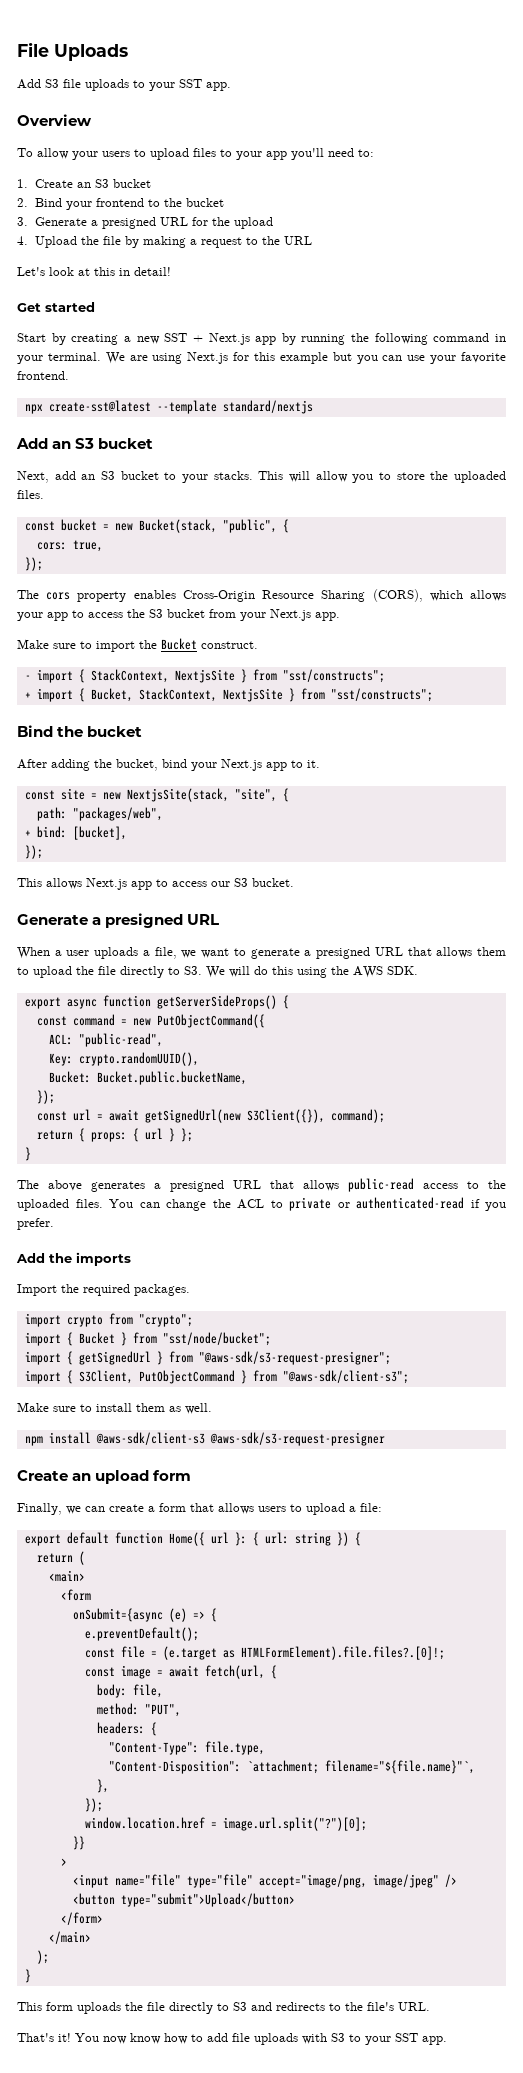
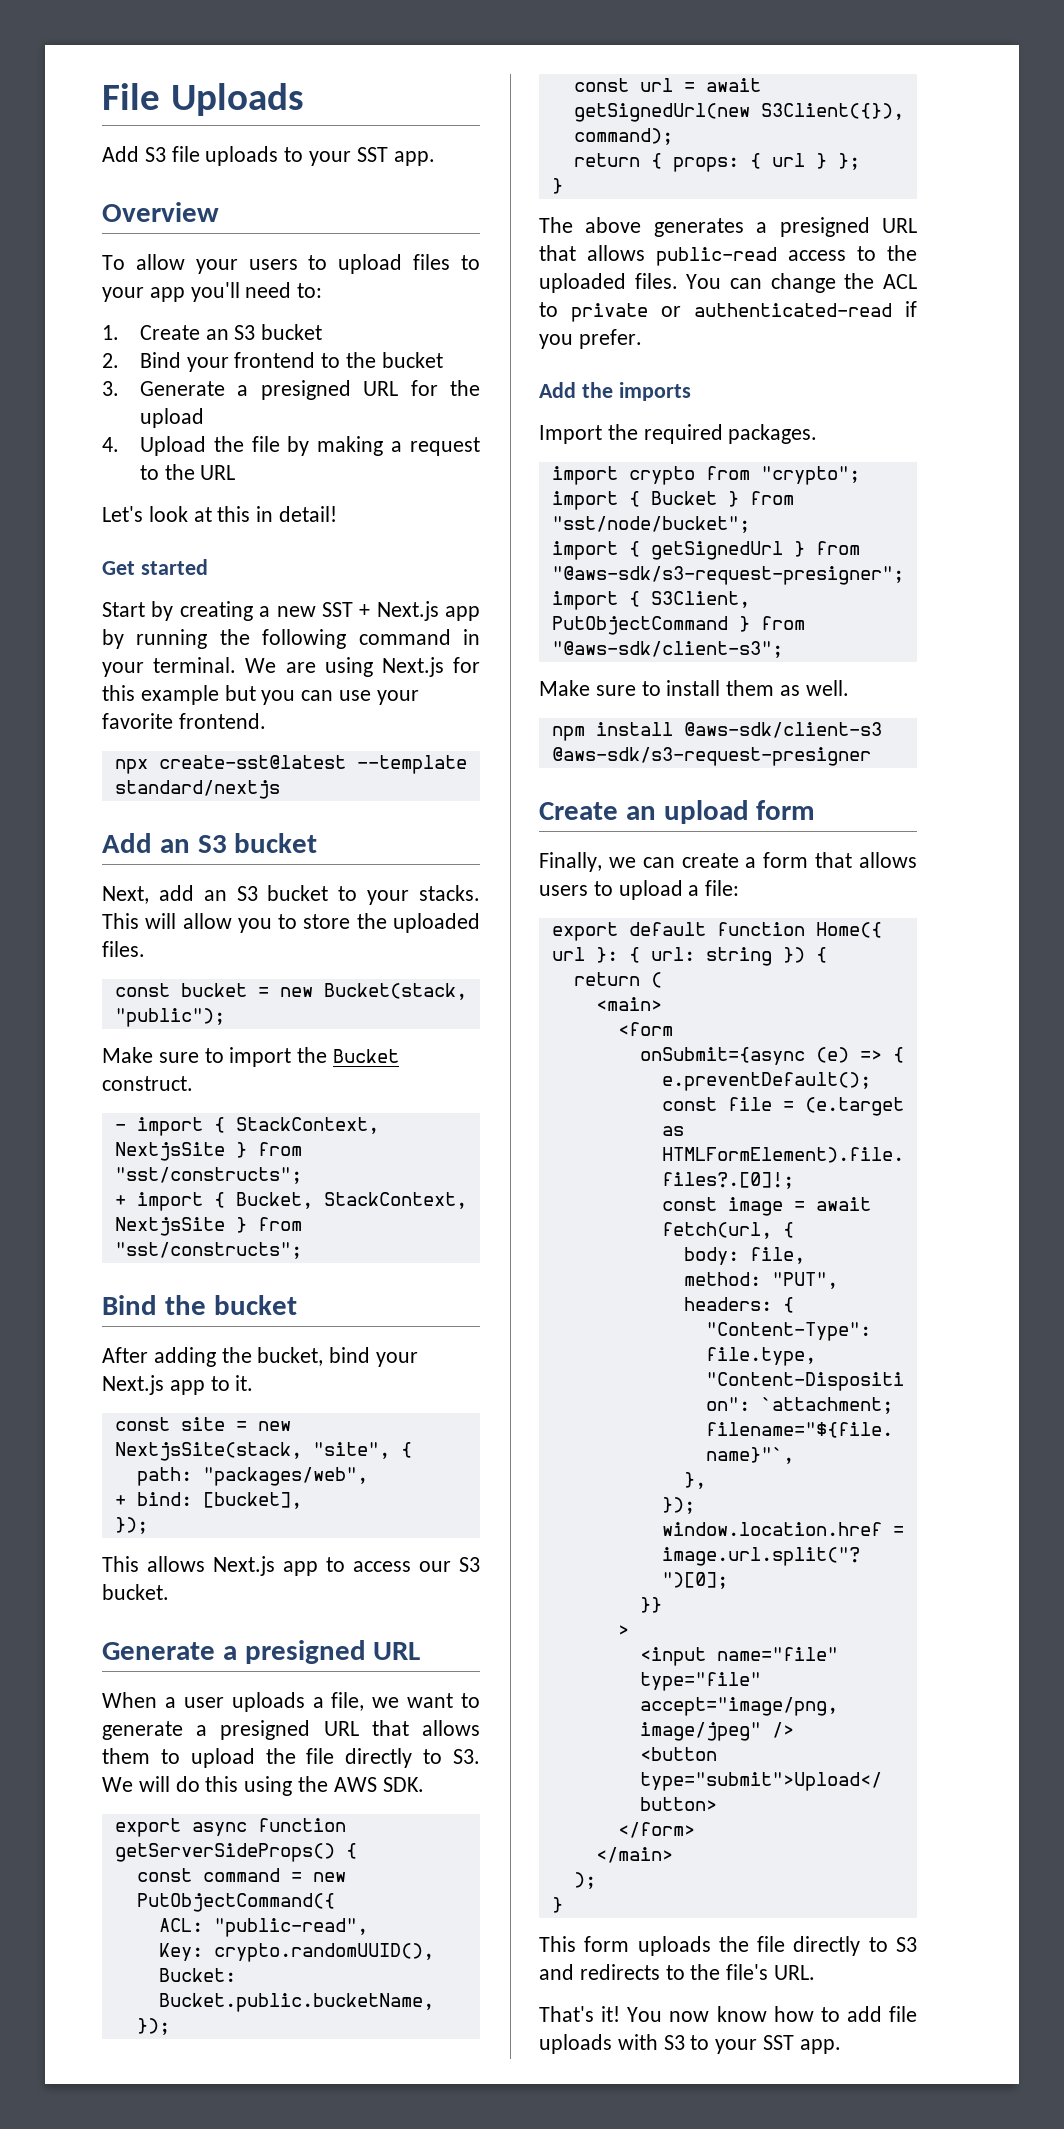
[222,519,289,533] [36,540,103,552] [24,557,43,571] [17,589,507,602] [17,609,340,621] "public", { // cors: true, // }); // The cors property enables Cross-Origin Resource Sharing (CORS), which allows your app to access the S3 bucket from your Next.js app. -> [114,1008,225,1027] "public");

